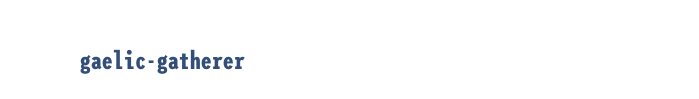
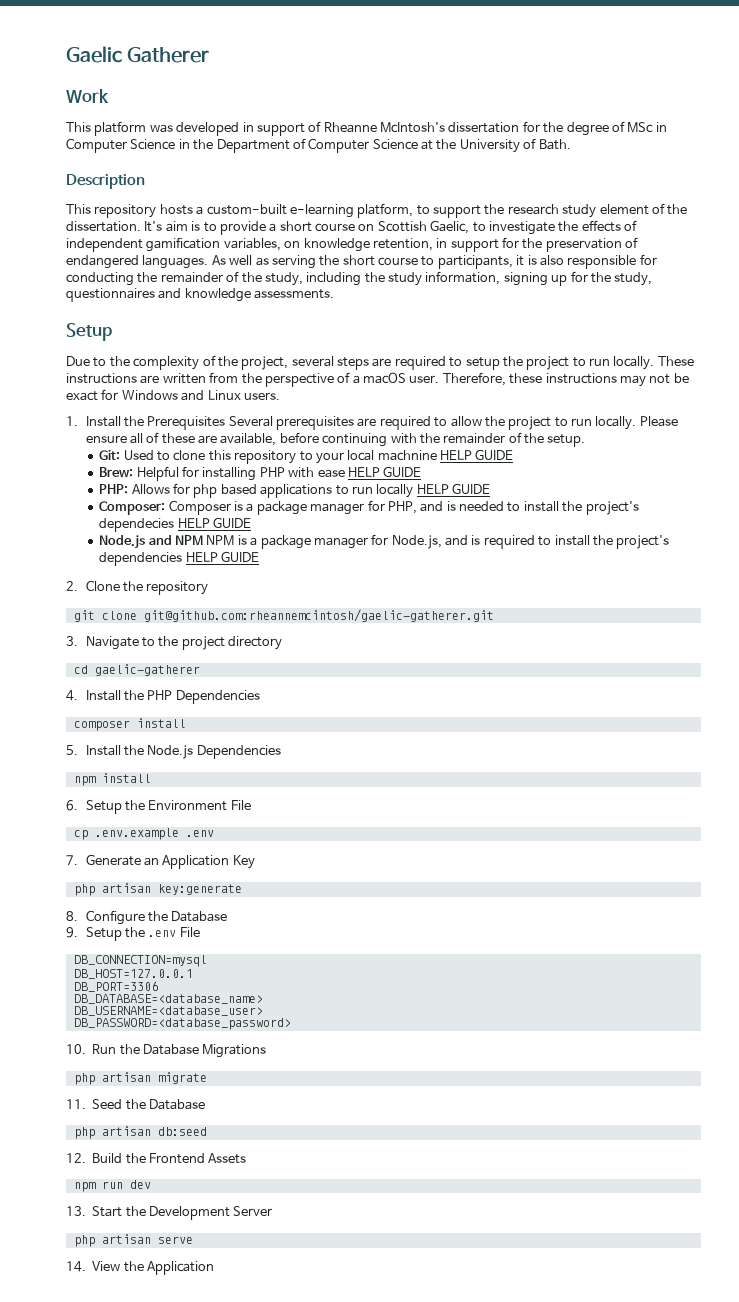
[80,49,245,74] gaelic-gatherer -> [66,46,210,63] [66,89,109,103] [66,121,667,136] [66,138,571,153] [66,174,145,189] [66,203,688,218] [66,220,637,235] [66,237,639,252] [66,254,657,269] [66,271,653,286] [66,288,335,302] [66,323,112,341] [66,355,694,370] [66,372,689,387] [66,389,280,401] [66,416,678,430] [85,432,586,447] [99,449,514,464] [99,466,422,481] [99,483,491,498] [99,500,639,515] [99,517,252,532] [99,534,670,549] [99,551,260,566] [66,580,209,595] [73,609,494,622] [66,636,283,650] [73,664,200,676] [66,690,260,704] [73,718,186,731] [66,745,281,759] [73,773,151,786] [66,800,251,814] [73,828,214,840] [66,854,255,869] [73,883,242,896] [66,910,228,925] [66,927,200,941] [73,955,207,967] [73,969,193,979] [73,981,158,992] [73,994,263,1004] [73,1006,263,1016] [73,1018,291,1030] [66,1044,267,1058] [73,1072,207,1085] [66,1099,205,1110] [73,1126,207,1139] [66,1153,247,1164] [73,1180,151,1192] [66,1206,273,1220] [73,1234,193,1247] [66,1261,214,1275] Gaelic Gatherer // Work // This platform was developed in support of Rheanne McIntosh's dissertation for the degree of MSc in Computer Science in the Department of Computer Science at the University of Bath. // Description // This repository hosts a custom-built e-learning platform, to support the research study element of the dissertation. It's aim is to provide a short course on Scottish Gaelic, to investigate the effects of independent gamification variables, on knowledge retention, in support for the preservation of endangered languages. As well as serving the short course to participants, it is also responsible for conducting the remainder of the study, including the study information, signing up for the study, questionnaires and knowledge assessments. // Setup // Due to the complexity of the project, several steps are required to setup the project to run locally. These instructions are written from the perspective of a macOS user. Therefore, these instructions may not be exact for Windows and Linux users. // 1. Install the Prerequisites Several prerequisites are required to allow the project to run locally. Please ensure all of these are available, before continuing with the remainder of the setup. // Git: Used to clone this repository to your local machnine HELP GUIDE // Brew: Helpful for installing PHP with ease HELP GUIDE // PHP: Allows for php based applications to run locally HELP GUIDE // Composer: Composer is a package manager for PHP, and is needed to install the project's dependecies HELP GUIDE // Node.js and NPM NPM is a package manager for Node.js, and is required to install the project's dependencies HELP GUIDE // 2. Clone the repository // git clone git@github.com:rheannemcintosh/gaelic-gatherer.git // 3. Navigate to the project directory // cd gaelic-gatherer // 4. Install the PHP Dependencies // composer install // 5. Install the Node.js Dependencies // npm install // 6. Setup the Environment File // cp .env.example .env // 7. Generate an Application Key // php artisan key:generate // 8. Configure the Database // 9. Setup the .env File // DB_CONNECTION=mysql // DB_HOST=127.0.0.1 // DB_PORT=3306 // DB_DATABASE=<database_name> // DB_USERNAME=<database_user> // DB_PASSWORD=<database_password> // 10. Run the Database Migrations // php artisan migrate // 11. Seed the Database // php artisan db:seed // 12. Build the Frontend Assets // npm run dev // 13. Start the Development Server // php artisan serve // 14. View the Application

